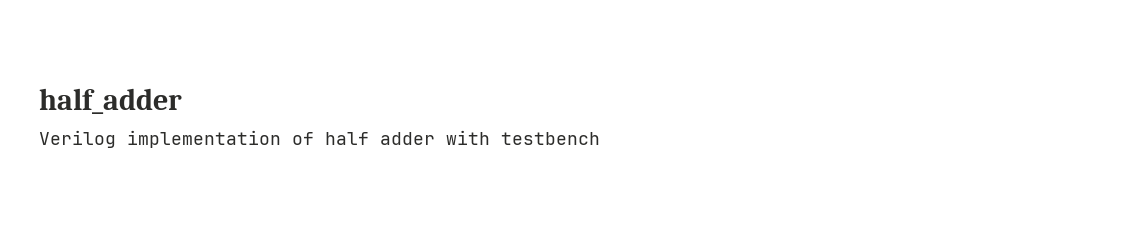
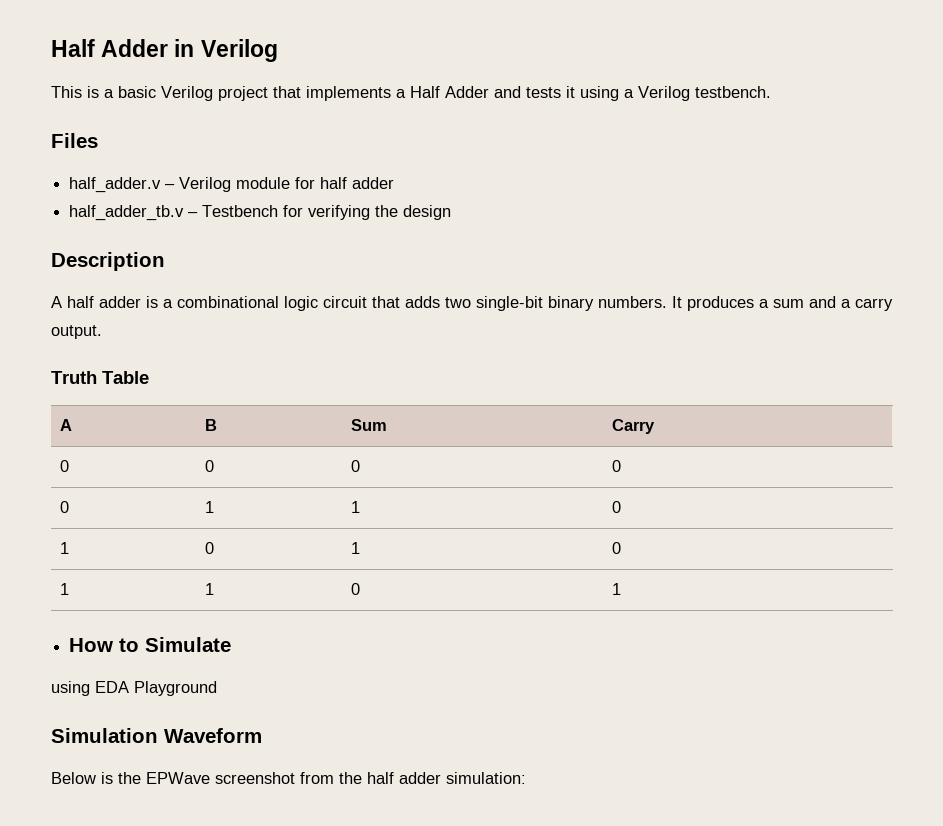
[39,88,182,114] [39,130,600,148] half_adder // Verilog implementation of half adder with testbench -> [51,39,278,62] [51,86,771,101] [51,133,98,148] [69,177,395,193] [69,205,452,221] [51,252,165,271] [51,296,893,311] [51,325,102,339] [51,371,149,384] [59,419,72,431] [204,419,217,431] [350,419,387,431] [611,419,655,434] [59,460,69,472] [204,460,214,472] [350,460,360,472] [611,460,621,472] [59,501,69,513] [204,501,214,513] [350,501,360,513] [611,501,621,513] [59,542,69,554] [204,542,214,554] [350,542,360,554] [611,542,621,554] [59,583,69,595] [204,583,214,595] [350,583,360,595] [611,583,621,595] [69,637,232,652] [51,681,217,696] [51,728,262,743] [51,772,526,784] Half Adder in Verilog // This is a basic Verilog project that implements a Half Adder and tests it using a Verilog testbench. // Files // half_adder.v – Verilog module for half adder // half_adder_tb.v – Testbench for verifying the design // Description // A half adder is a combinational logic circuit that adds two single-bit binary numbers. It produces a sum and a carry output. // Truth Table // A | B | Sum | Carry // 0 | 0 | 0 | 0 // 0 | 1 | 1 | 0 // 1 | 0 | 1 | 0 // 1 | 1 | 0 | 1 // How to Simulate // using EDA Playground // Simulation Waveform // Below is the EPWave screenshot from the half adder simulation:

